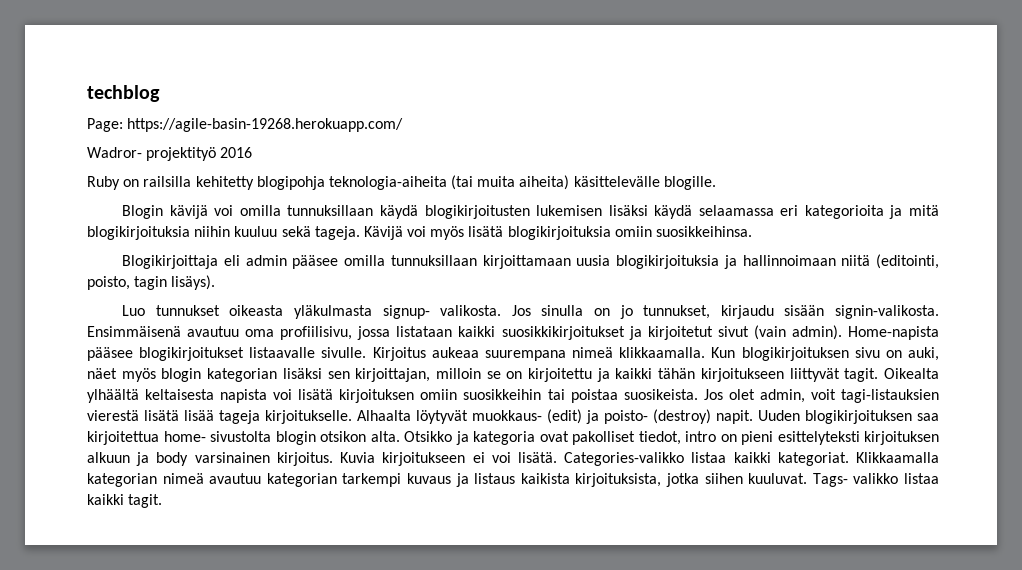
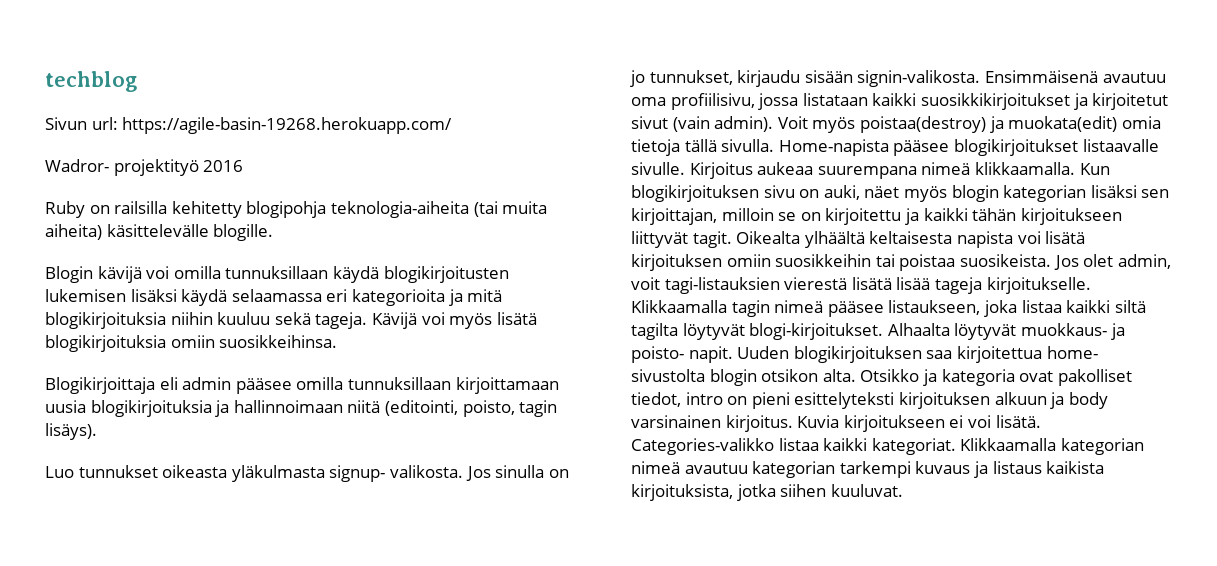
[87,118,123,132] Page: -> [45,117,118,130] Sivun url:
(842, 332) none -> [777,116,1161,133] [631,139,775,156] Voit myös poistaa(destroy) ja muokata(edit) omia tietoja tällä sivulla.
(352, 417) none -> [631,300,1146,317] [631,323,884,340] Klikkaamalla tagin nimeä pääsee listaukseen, joka listaa kaikki siltä tagilta löytyvät blogi-kirjoitukset.
[547,409,582,424] (edit) -> (1107, 329) none
[653,409,711,424] (destroy) -> (684, 354) none
[812,473,940,487] [87,494,163,508] Tags- valikko listaa kaikki tagit. -> (903, 490) none

